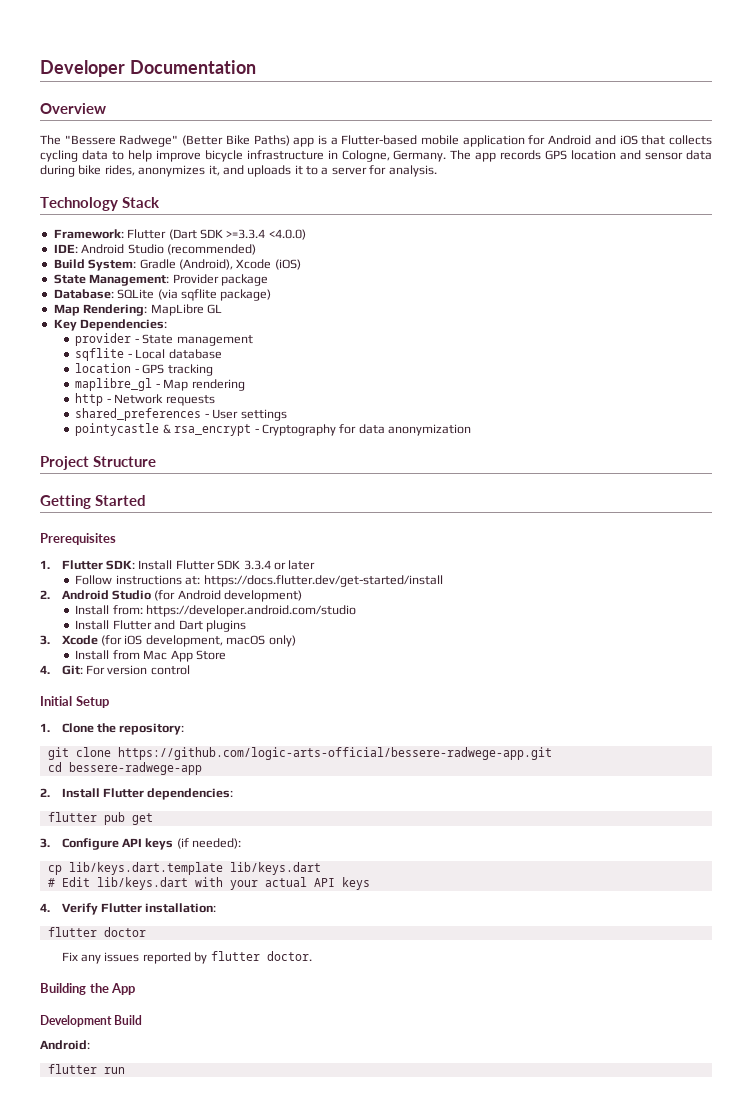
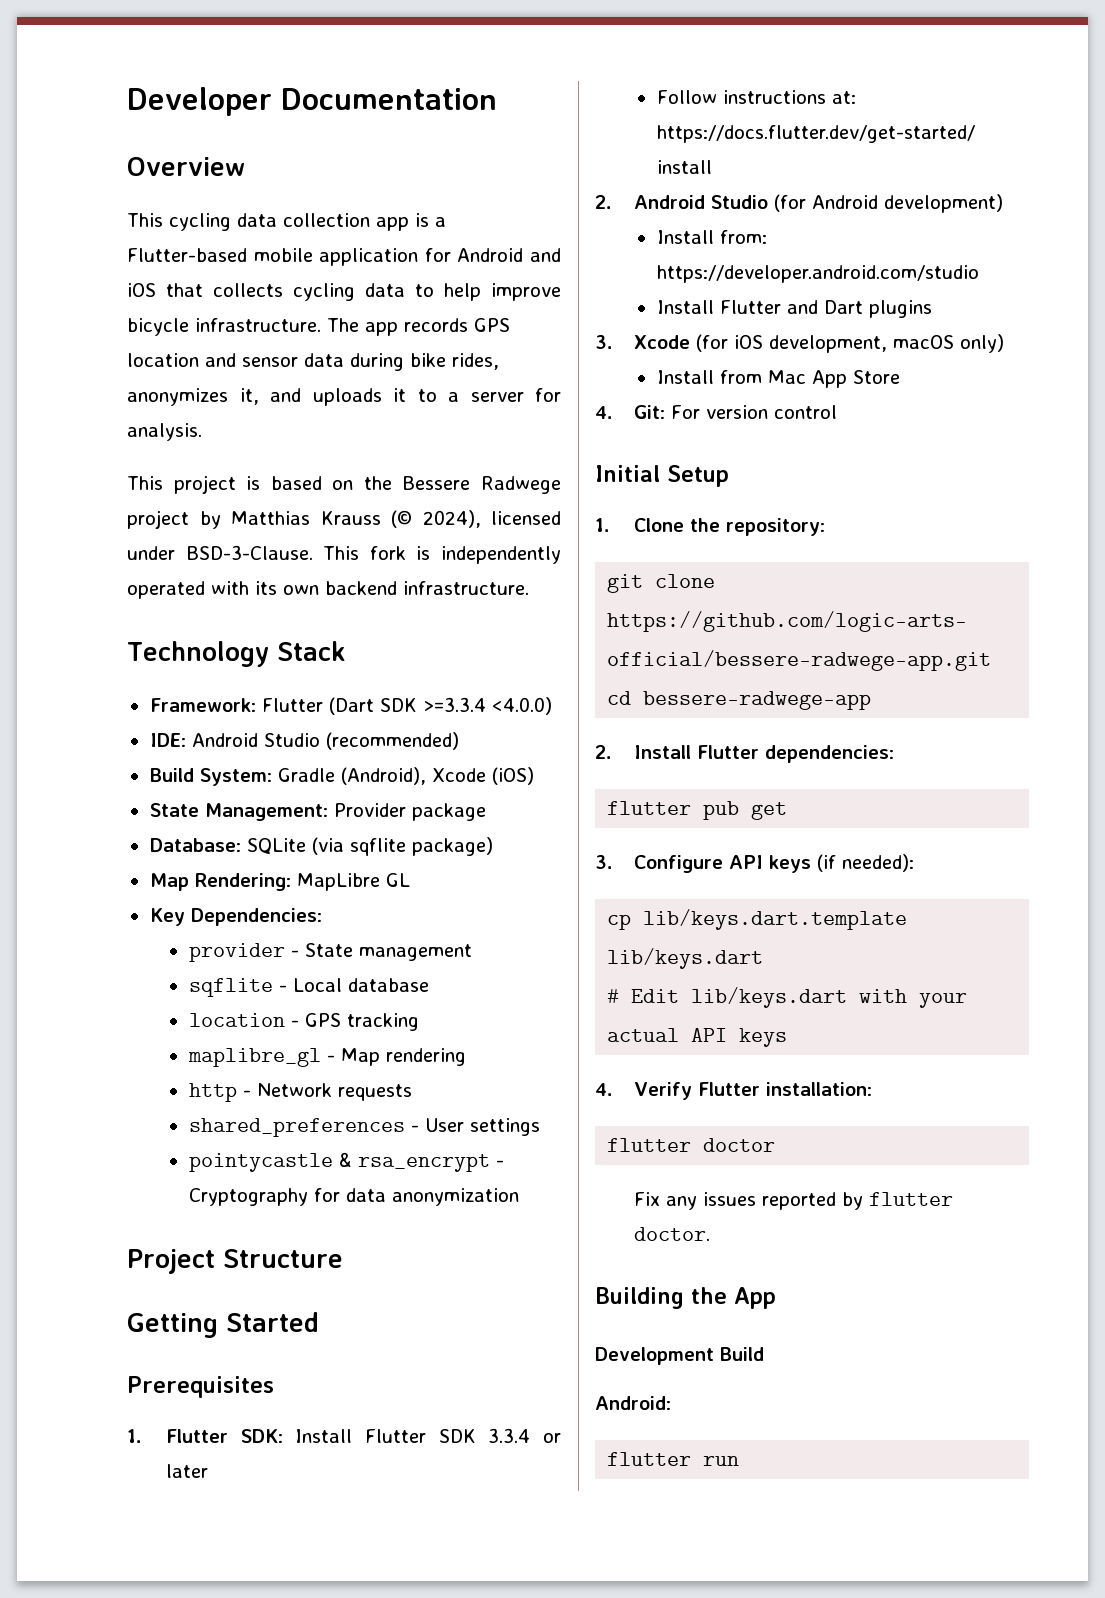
[40,135,290,147] The "Bessere Radwege" (Better Bike Paths) -> [127,213,370,231] This cycling data collection
[246,150,447,162] infrastructure in Cologne, Germany. -> [195,318,321,332] infrastructure.
(437, 171) none -> [127,475,561,494] [127,510,561,529] [127,545,561,564] [127,581,529,599] // This project is based on the Bessere Radwege project by Matthias Krauss (© 2024), licensed under BSD-3-Clause. This fork is independently operated with its own backend infrastructure.

